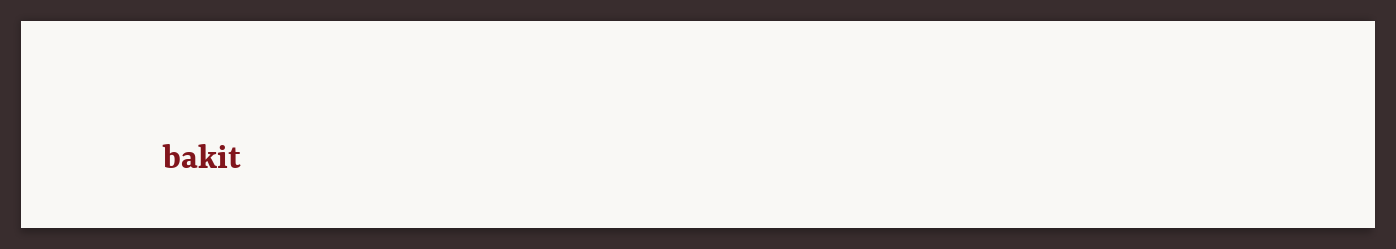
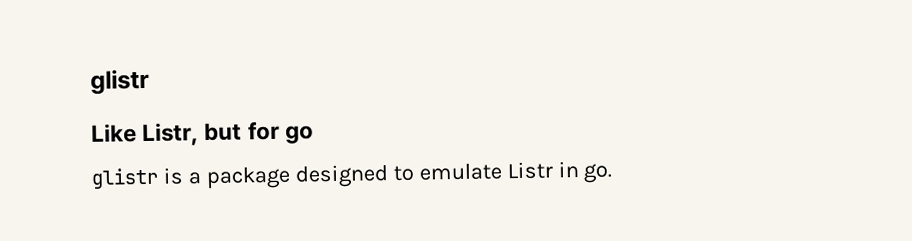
[162,144,241,168] bakit -> [90,68,150,95] [91,120,314,147] [91,161,614,190] glistr // Like Listr, but for go // glistr is a package designed to emulate Listr in go.

